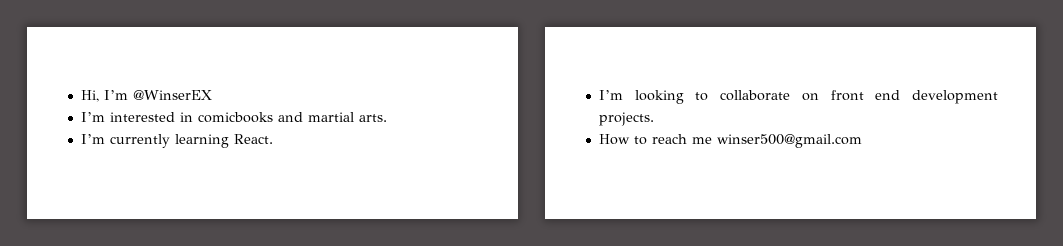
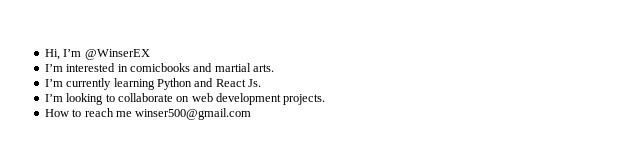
[233,134,273,144] React. -> [156,78,261,90] Python and React Js.
[830,90,901,101] front end -> [191,93,213,102] web

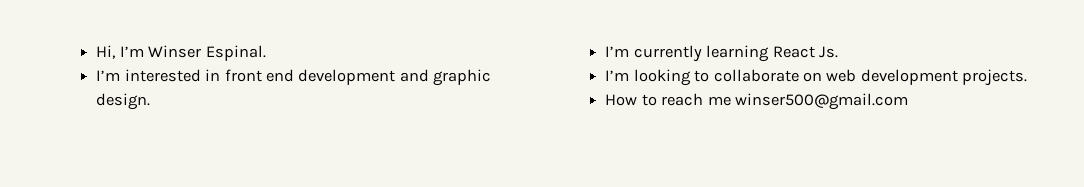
[84,49,150,60] @WinserEX -> [148,45,266,61] Winser Espinal.
[129,63,274,72] comicbooks and martial arts. -> [224,69,492,86] [96,93,151,110] front end development and graphic design.
[156,78,214,90] Python and -> (770, 53) none

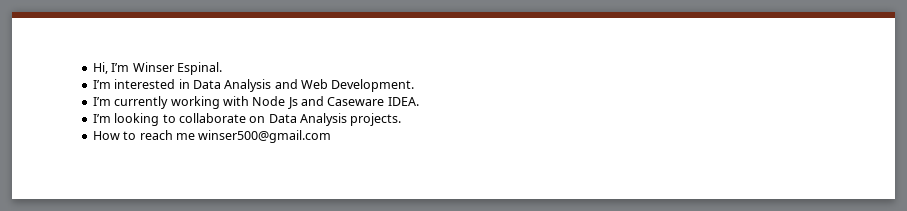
[224,69,492,86] [96,93,151,110] [605,45,838,62] front end development and graphic design. // I’m currently learning React Js. -> [192,79,415,92] [92,96,419,109] Data Analysis and Web Development. // I’m currently working with Node Js and Caseware IDEA.
[826,69,958,85] web development -> [268,113,347,126] Data Analysis

